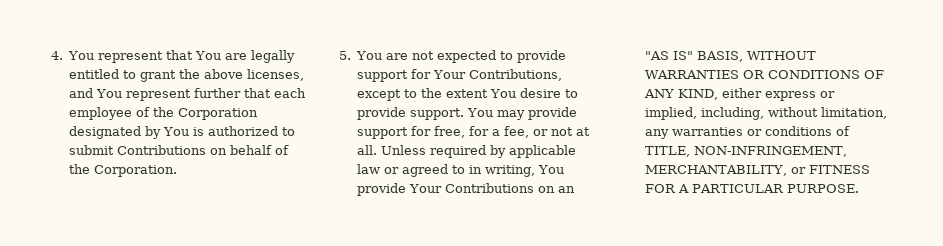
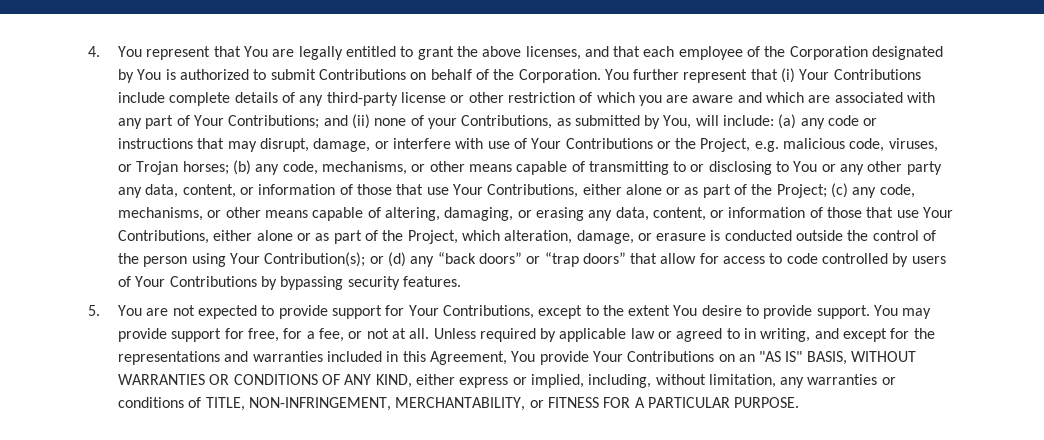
[96,88,242,101] You represent further -> (609, 51) none
(178, 171) none -> [604,68,921,83] [117,92,936,106] [117,114,878,129] [117,138,938,152] [117,160,942,175] [117,183,915,198] [117,207,954,221] [117,230,937,244] [117,252,946,267] [117,276,461,290] You further represent that (i) Your Contributions include complete details of any third-party license or other restriction of which you are aware and which are associated with any part of Your Contributions; and (ii) none of your Contributions, as submitted by You, will include: (a) any code or instructions that may disrupt, damage, or interfere with use of Your Contributions or the Project, e.g. malicious code, viruses, or Trojan horses; (b) any code, mechanisms, or other means capable of transmitting to or disclosing to You or any other party any data, content, or information of those that use Your Contributions, either alone or as part of the Project; (c) any code, mechanisms, or other means capable of altering, damaging, or erasing any data, content, or information of those that use Your Contributions, either alone or as part of the Project, which alteration, damage, or erasure is conducted outside the control of the person using Your Contribution(s); or (d) any “back doors” or “trap doors” that allow for access to code controlled by users of Your Contributions by bypassing security features.
(536, 171) none -> [814,328,935,342] [117,351,507,365] and except for the representations and warranties included in this Agreement,

